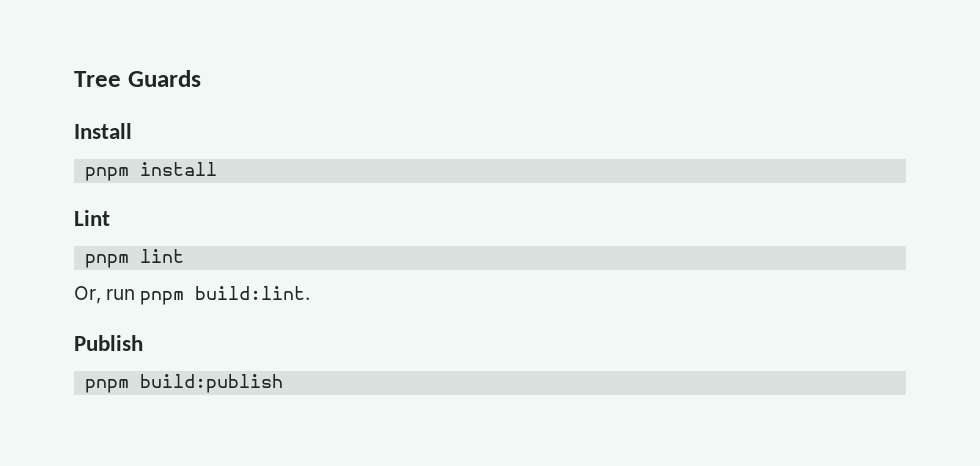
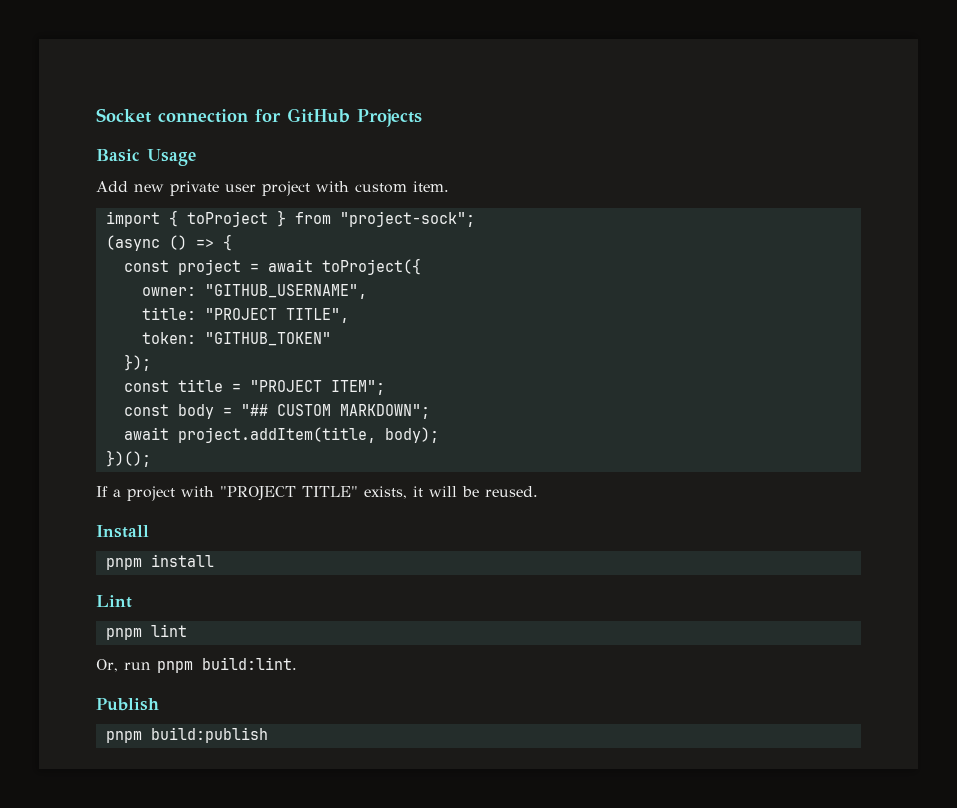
[74,70,201,87] Tree Guards -> [96,108,422,127] [96,149,196,166] [96,181,449,196] [105,210,475,227] [105,234,232,251] [123,258,421,275] [141,284,367,299] [141,307,349,323] [141,332,331,346] [123,354,151,371] [123,379,385,395] [123,404,430,419] [123,427,439,443] [105,450,151,467] [96,486,538,501] Socket connection for GitHub Projects // Basic Usage // Add new private user project with custom item. // import { toProject } from "project-sock"; // (async () => { // const project = await toProject({ // owner: "GITHUB_USERNAME", // title: "PROJECT TITLE", // token: "GITHUB_TOKEN" // }); // const title = "PROJECT ITEM"; // const body = "## CUSTOM MARKDOWN"; // await project.addItem(title, body); // })(); // If a project with "PROJECT TITLE" exists, it will be reused.

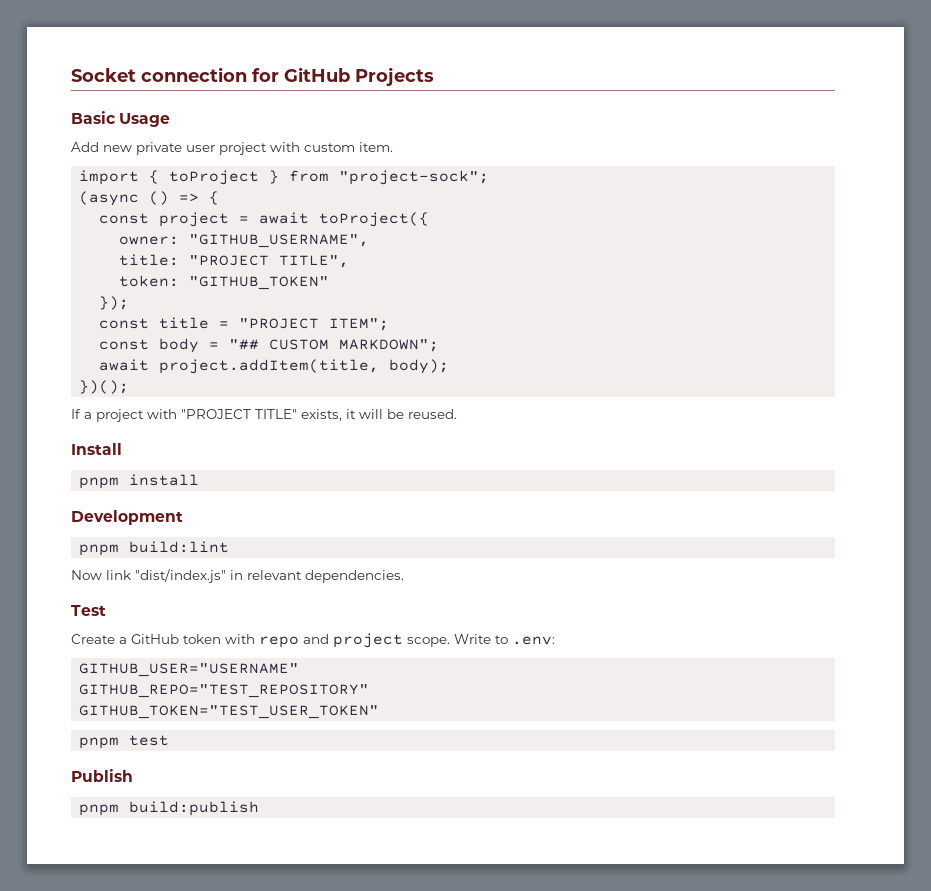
[96,595,132,608] [105,624,187,640] [96,657,297,673] Lint // pnpm lint // Or, run pnpm build:lint. -> [71,510,183,525] [79,541,230,556] [71,569,404,583] [71,605,106,616] [71,633,555,648] [79,663,300,677] [79,684,370,698] [79,705,380,719] [79,735,170,749] Development // pnpm build:lint // Now link "dist/index.js" in relevant dependencies. // Test // Create a GitHub token with repo and project scope. Write to .env: // GITHUB_USER="USERNAME" // GITHUB_REPO="TEST_REPOSITORY" // GITHUB_TOKEN="TEST_USER_TOKEN" // pnpm test

